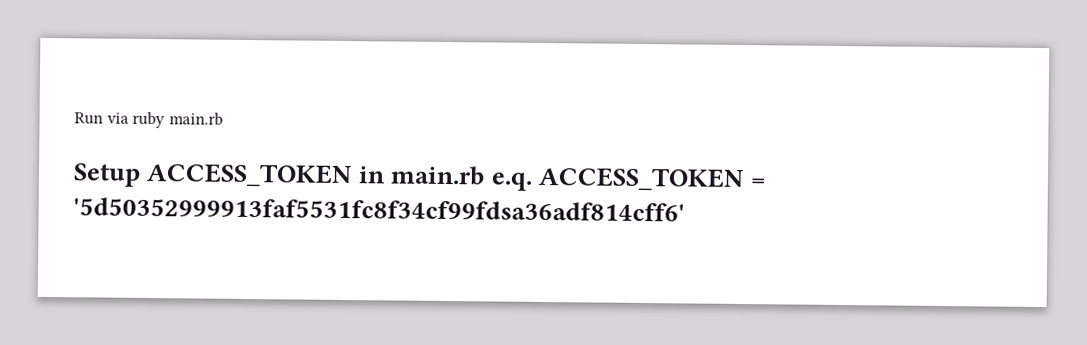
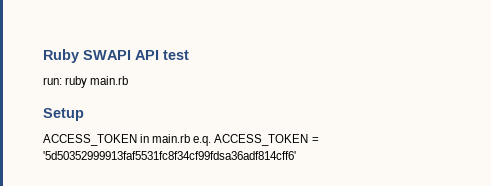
[74,112,129,125] Run via -> [43,49,189,63] [43,77,62,85] Ruby SWAPI API test // run:
(141, 175) none -> (84, 114) //

